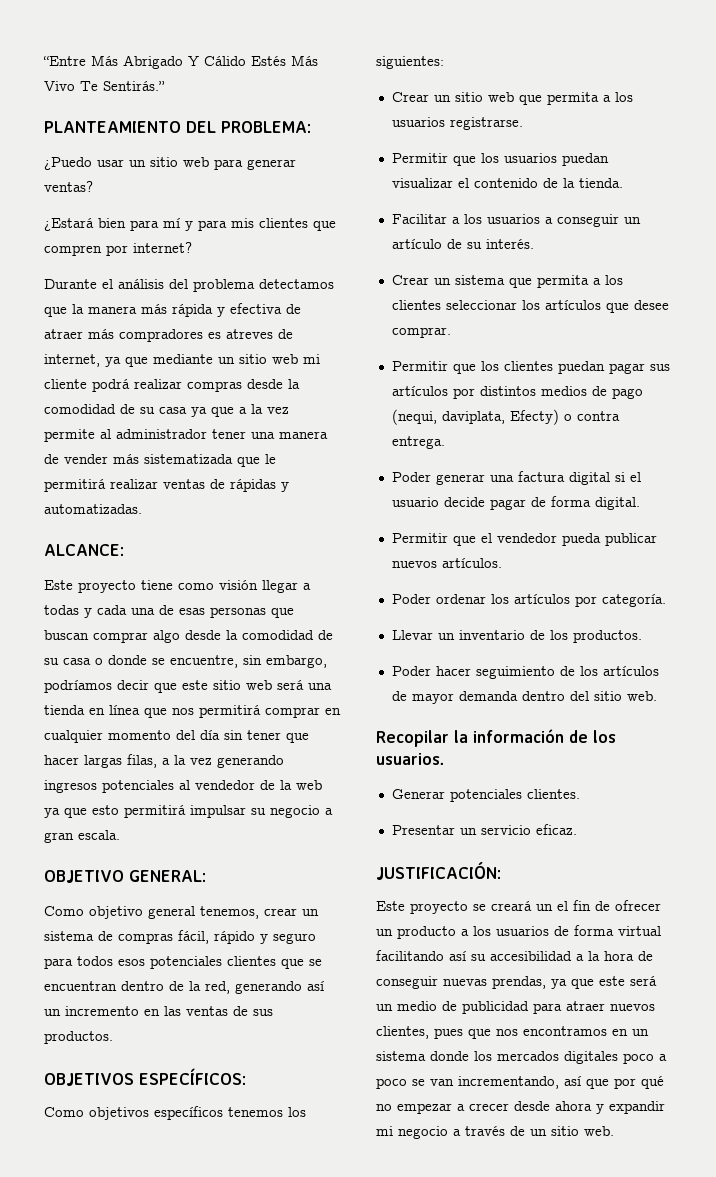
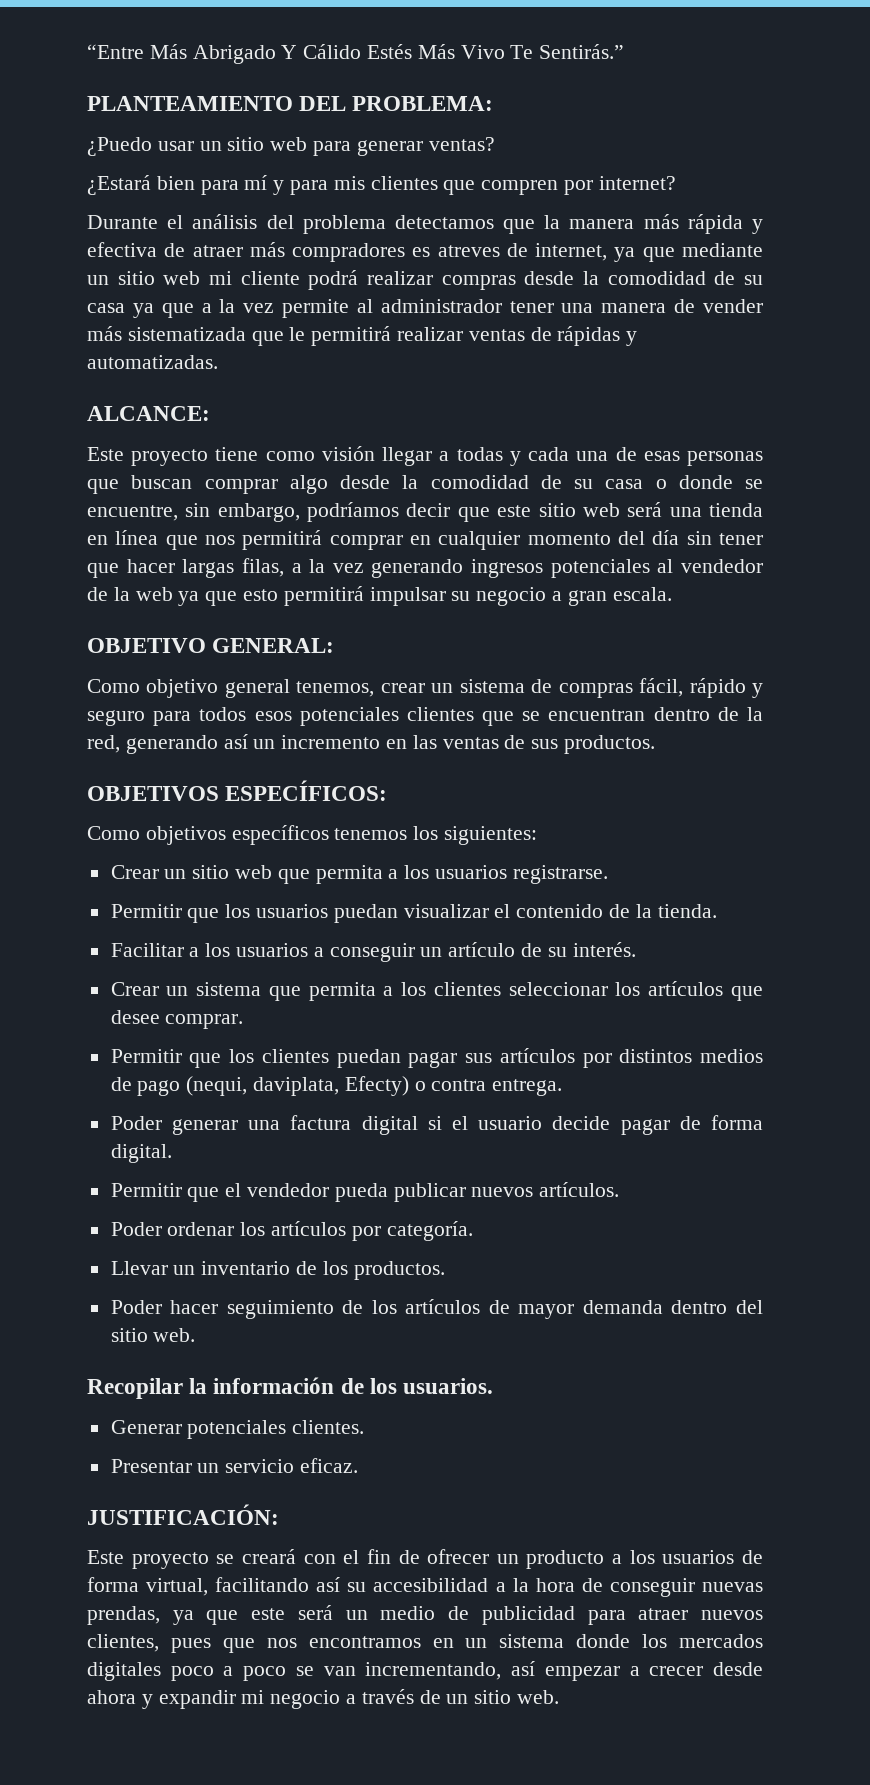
[536,904,553,911] un -> [303,1554,336,1564] con
[618,926,661,936] virtual -> [146,1578,209,1596] virtual,
[586,1076,664,1089] [376,1104,392,1111] que por qué no -> (536, 1668) none

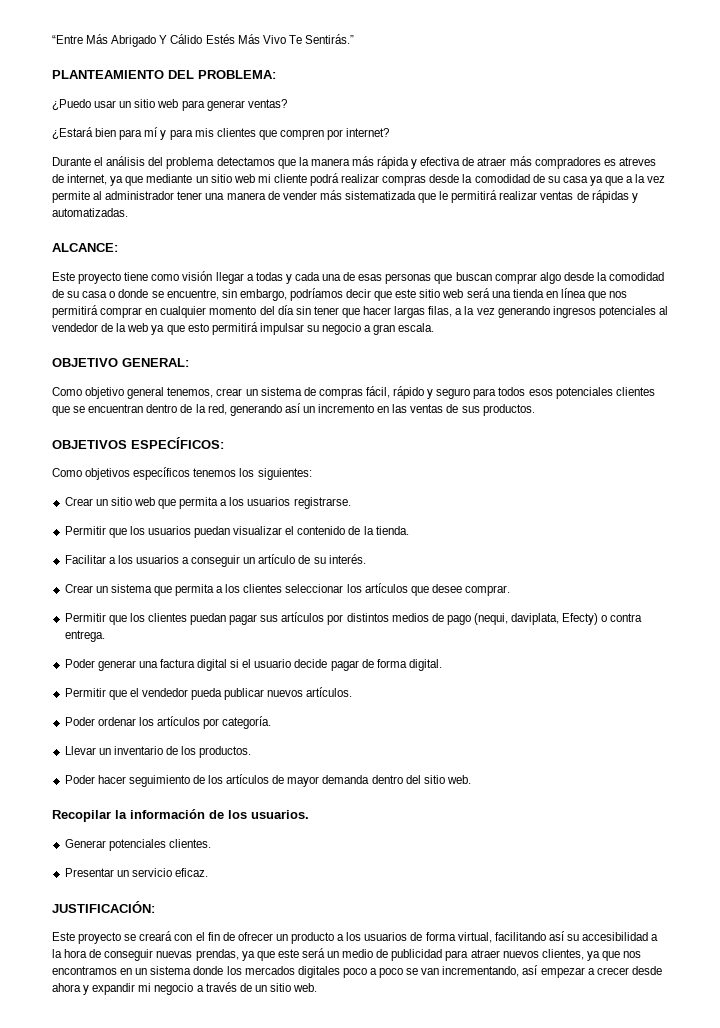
[170,1638,211,1653] pues -> [586,951,600,961] ya

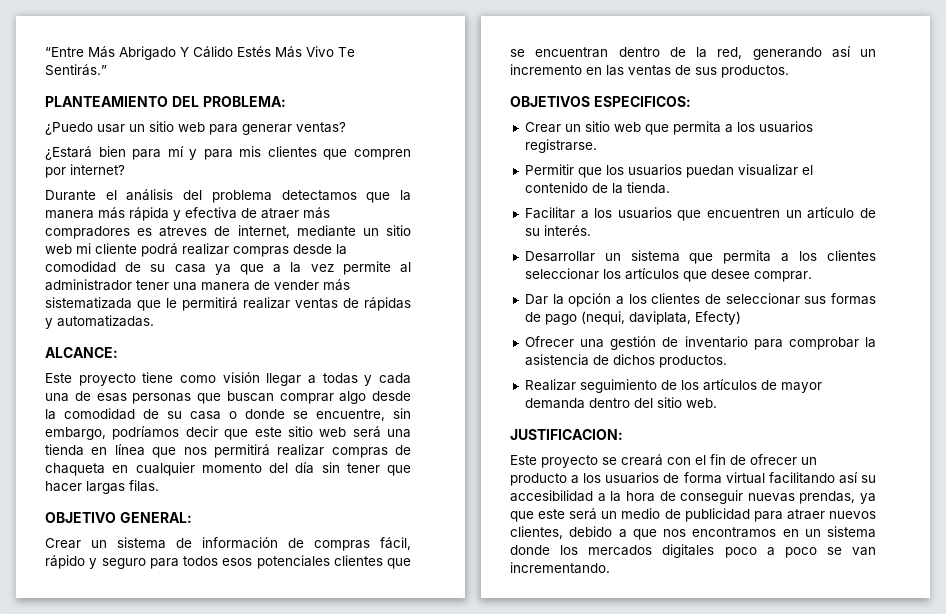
[110,176,144,186] ya que -> (290, 231) none
[100,307,143,318] comprar -> [277,444,411,458] [45,463,105,476] realizar compras de chaqueta
[428,306,668,318] [52,322,435,335] [52,358,189,367] [52,387,243,399] filas, a la vez generando ingresos potenciales al vendedor de la web ya que esto permitirá impulsar su negocio a gran escala. // OBJETIVO GENERAL: // Como objetivo general tenemos, crear -> [129,480,159,492] [45,512,192,523] [45,538,81,549] filas. // OBJETIVO GENERAL: // Crear
(316, 391) none -> [202,537,304,549] información de
[131,437,224,449] [52,467,312,480] ESPECÍFICOS: // Como objetivos específicos tenemos los siguientes: -> [593,96,691,107] ESPECIFICOS:
[182,555,241,567] a conseguir -> [677,208,781,221] que encuentren
[64,584,93,593] Crear -> [524,251,595,262] Desarrollar
[64,612,429,625] Permitir que los clientes puedan pagar sus artículos por distintos medios -> [524,293,876,307] Dar la opción a los clientes de seleccionar sus formas
[601,613,643,622] [64,630,105,642] [64,659,442,671] [64,687,353,700] [64,716,272,729] [64,746,252,758] [64,775,126,784] o contra entrega. // Poder generar una factura digital si el usuario decide pagar de forma digital. // Permitir que el vendedor pueda publicar nuevos artículos. // Poder ordenar los artículos por categoría. // Llevar un inventario de los productos. // Poder hacer -> [524,336,876,350] [524,354,727,368] [524,379,576,391] // Ofrecer una gestión de inventario para comprobar la asistencia de dichos productos. // Realizar
[52,809,309,822] [64,839,211,851] [64,868,208,877] [52,901,155,913] Recopilar la información de los usuarios. // Generar potenciales clientes. // Presentar un servicio eficaz. // JUSTIFICACIÓN: -> [510,429,623,440] JUSTIFICACION:
[457,932,492,943] virtual, -> [725,472,765,484] virtual
[586,951,600,961] ya -> [569,526,627,538] debido a
[442,965,662,978] [52,982,318,995] incrementando, así empezar a crecer desde ahora y expandir mi negocio a través de un sitio web. -> [510,562,610,574] incrementando.

